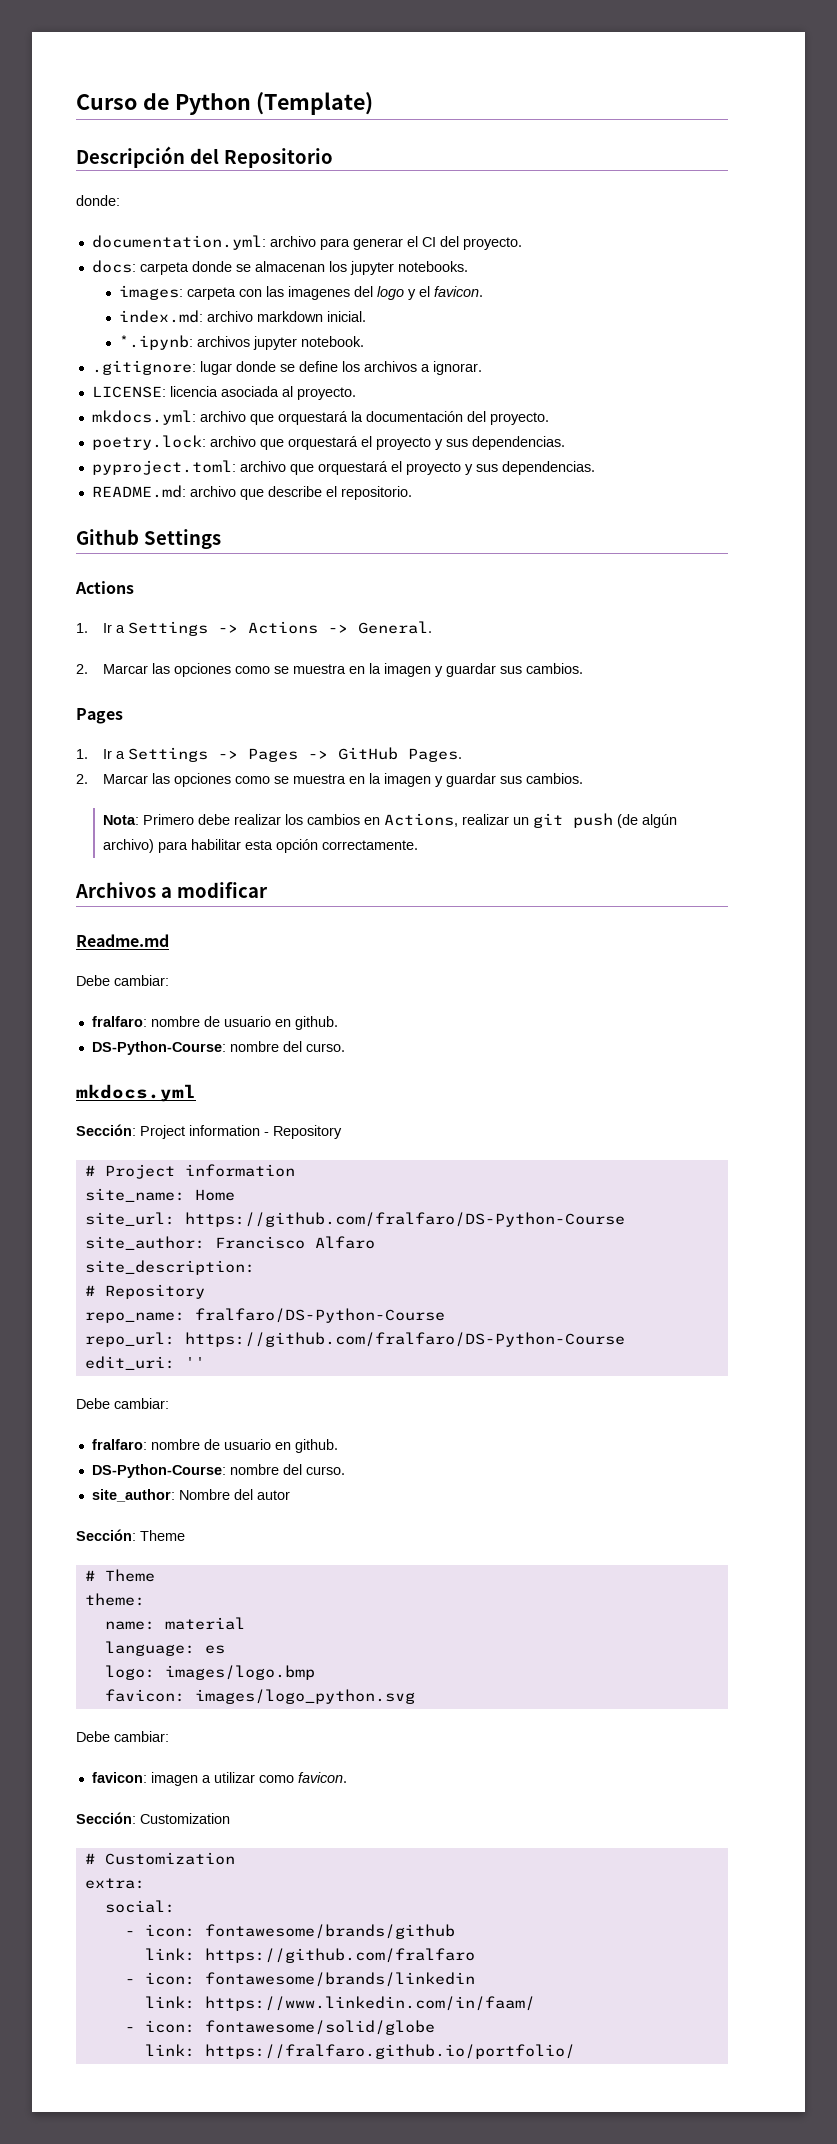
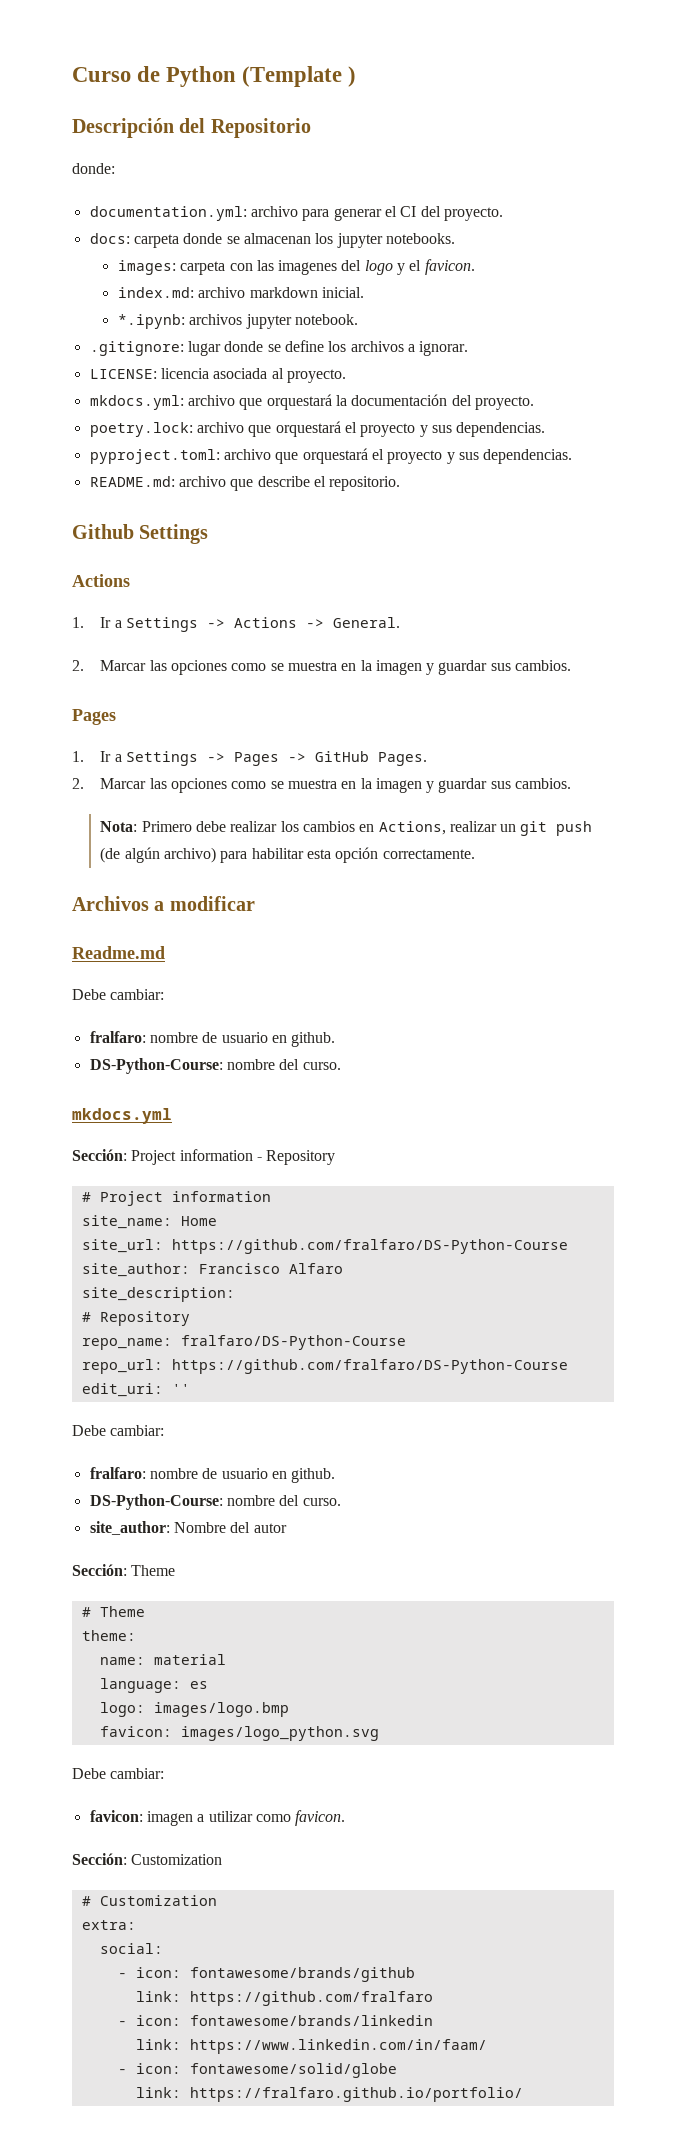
[256,92,374,115] (Template) -> [242,66,357,87] (Template )

